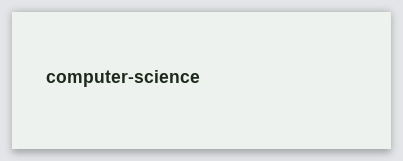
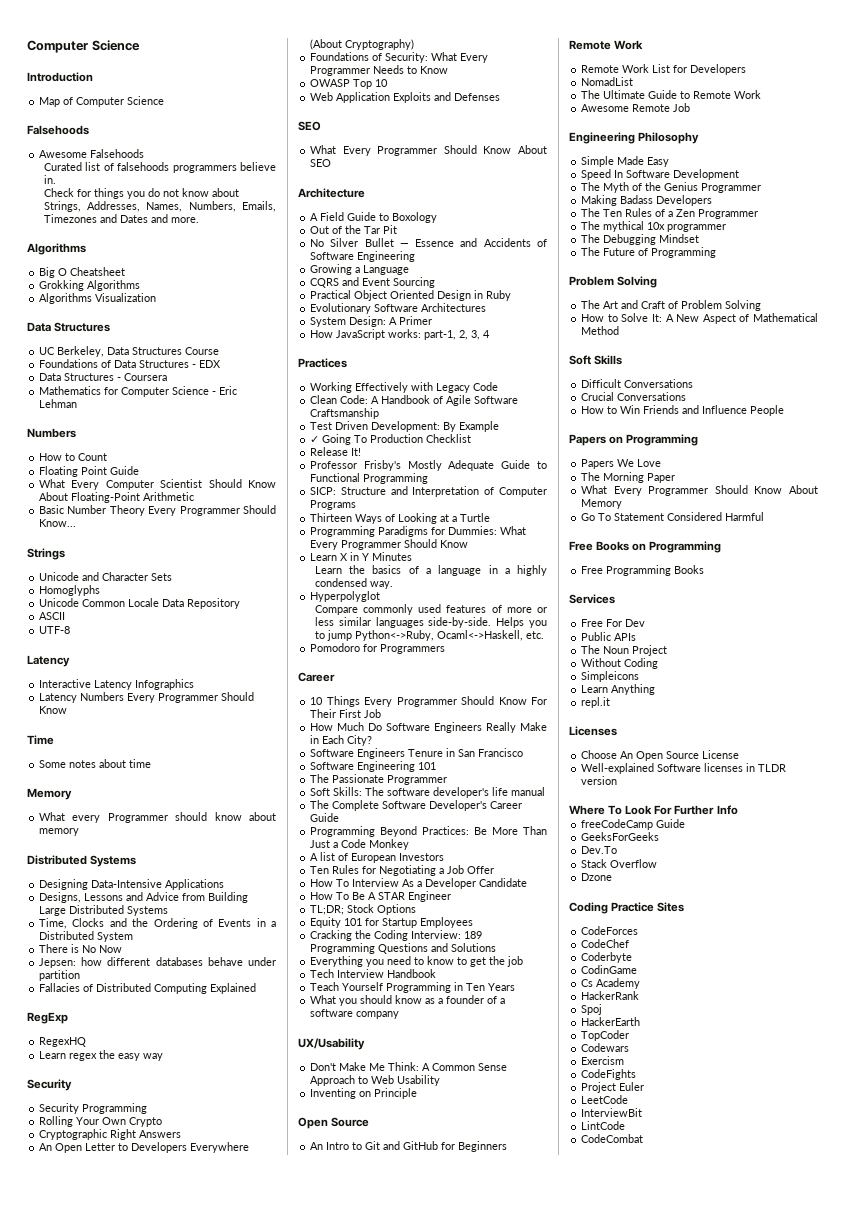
[46,70,200,87] computer-science -> [27,40,140,53] [27,72,93,82] [39,96,165,107] [27,125,89,135] [39,149,145,158] [43,162,276,173] [43,175,56,184] [43,188,239,199] [43,201,276,212] [43,214,199,223] [27,243,86,255] [39,267,126,278] [39,280,141,291] [39,293,157,304] [27,322,111,332] [39,346,220,357] [39,359,222,368] [39,373,168,381] [39,386,238,397] [39,399,78,408] [27,428,76,438] [39,453,108,461] [39,466,140,477] [39,479,276,490] [39,492,195,503] [39,505,276,516] [39,519,77,527] [27,548,65,560] [39,572,173,581] [39,585,101,596] [39,598,241,609] [39,612,66,620] [39,626,71,634] [27,655,70,667] [39,679,195,690] [39,692,255,703] [39,706,68,714] [27,735,54,745] [39,759,152,768] [27,788,72,800] [39,812,276,823] [39,828,80,836] [27,855,137,867] [39,879,225,890] [39,892,249,903] [39,905,169,916] [39,918,277,929] [39,931,134,942] [39,944,123,953] [39,957,276,968] [39,970,81,981] [39,983,257,994] [27,1012,68,1024] [39,1037,87,1047] [39,1050,164,1061] [27,1079,72,1091] [39,1103,148,1114] [39,1116,163,1127] [39,1129,182,1140] [39,1142,250,1153] [310,39,415,50] [310,52,489,63] [310,65,449,76] [310,79,389,89] [310,92,501,103] [298,121,321,131] [310,145,547,156] [310,159,332,167] [298,188,365,198] [310,212,438,223] [310,225,398,234] [310,238,547,247] [310,251,416,262] [310,264,410,275] [310,277,436,288] [310,290,512,301] [310,303,487,314] [310,316,433,327] [310,329,491,340] [298,358,347,368] [310,382,499,393] [310,395,519,406] [310,408,380,419] [310,421,500,432] [310,434,472,445] [310,447,362,456] [310,460,547,471] [310,473,429,484] [310,486,547,497] [310,500,357,510] [310,513,491,524] [310,526,527,537] [310,539,469,550] [310,552,413,561] [314,565,547,576] [314,578,393,589] [310,591,381,602] [314,604,547,615] [314,617,547,628] [314,630,544,641] [310,643,446,654] [298,672,335,682] [310,696,547,707] [310,709,382,718] [310,722,547,733] [310,735,373,746] [310,748,524,759] [310,761,437,772] [310,774,448,785] [310,787,546,798] [310,800,523,811] [310,813,340,822] [310,826,547,837] [310,839,410,850] [310,852,445,863] [310,865,495,876] [310,878,528,889] [310,891,452,902] [310,904,417,915] [310,917,474,928] [310,930,483,941] [310,943,497,954] [310,956,524,967] [310,969,437,978] [310,982,516,993] [310,995,506,1006] [310,1009,400,1019] [298,1038,365,1050] [310,1062,508,1071] [310,1075,441,1086] [310,1088,418,1099] [298,1117,370,1129] [310,1141,508,1152] [569,40,644,50] [581,64,747,75] [581,77,634,86] [581,90,762,99] [581,103,691,112] [569,132,700,144] [581,156,670,167] [581,169,740,180] [581,182,762,193] [581,195,713,206] [581,208,759,219] [581,221,727,232] [581,234,700,245] [581,247,717,258] [569,276,658,288] [581,300,762,311] [581,313,818,324] [581,326,620,335] [569,355,623,365] [581,379,694,388] [581,392,687,401] [581,405,785,416] [569,434,699,446] [581,459,662,469] [581,472,676,483] [581,485,818,496] [581,499,623,509] [581,512,765,521] [569,541,722,553] [581,565,705,576] [569,594,615,604] [581,619,646,627] [581,632,637,641] [581,645,668,656] [581,658,659,669] [581,671,640,682] [581,684,656,695] [581,697,611,708] [569,726,617,736] [581,750,740,761] [581,763,787,774] [581,776,618,785] [569,805,738,815] [581,819,686,830] [581,832,660,841] [581,846,618,854] [581,859,658,868] [581,873,613,881] [569,902,685,914] [581,926,639,935] [581,939,630,948] [581,952,633,963] [581,965,638,974] [581,978,641,989] [581,991,640,1000] [581,1004,603,1015] [581,1017,641,1026] [581,1030,630,1041] [581,1043,630,1052] [581,1056,625,1065] [581,1069,637,1080] [581,1082,645,1093] [581,1095,629,1104] [581,1108,643,1117] [581,1121,626,1130] [581,1134,644,1143] Computer Science // Introduction // Map of Computer Science // Falsehoods // Awesome Falsehoods // Curated list of falsehoods programmers believe in. // Check for things you do not know about Strings, Addresses, Names, Numbers, Emails, Timezones and Dates and more. // Algorithms // Big O Cheatsheet // Grokking Algorithms // Algorithms Visualization // Data Structures // UC Berkeley, Data Structures Course // Foundations of Data Structures - EDX // Data Structures - Coursera // Mathematics for Computer Science - Eric Lehman // Numbers // How to Count // Floating Point Guide // What Every Computer Scientist Should Know About Floating-Point Arithmetic // Basic Number Theory Every Programmer Should Know... // Strings // Unicode and Character Sets // Homoglyphs // Unicode Common Locale Data Repository // ASCII // UTF-8 // Latency // Interactive Latency Infographics // Latency Numbers Every Programmer Should Know // Time // Some notes about time // Memory // What every Programmer should know about memory // Distributed Systems // Designing Data-Intensive Applications // Designs, Lessons and Advice from Building Large Distributed Systems // Time, Clocks and the Ordering of Events in a Distributed System // There is No Now // Jepsen: how different databases behave under partition // Fallacies of Distributed Computing Explained // RegExp // RegexHQ // Learn regex the easy way // Security // Security Programming // Rolling Your Own Crypto // Cryptographic Right Answers // An Open Letter to Developers Everywhere (About Cryptography) // Foundations of Security: What Every Programmer Needs to Know // OWASP Top 10 // Web Application Exploits and Defenses // SEO // What Every Programmer Should Know About SEO // Architecture // A Field Guide to Boxology // Out of the Tar Pit // No Silver Bullet — Essence and Accidents of Software Engineering // Growing a Language // CQRS and Event Sourcing // Practical Object Oriented Design in Ruby // Evolutionary Software Architectures // System Design: A Primer // How JavaScript works: part-1, 2, 3, 4 // Practices // Working Effectively with Legacy Code // Clean Code: A Handbook of Agile Software Craftsmanship // Test Driven Development: By Example // ✓ Going To Production Checklist // Release It! // Professor Frisby's Mostly Adequate Guide to Functional Programming // SICP: Structure and Interpretation of Computer Programs // Thirteen Ways of Looking at a Turtle // Programming Paradigms for Dummies: What Every Programmer Should Know // Learn X in Y Minutes // Learn the basics of a language in a highly condensed way. // Hyperpolyglot // Compare commonly used features of more or less similar languages side-by-side. Helps you to jump Python<->Ruby, Ocaml<->Haskell, etc. // Pomodoro for Programmers // Career // 10 Things Every Programmer Should Know For Their First Job // How Much Do Software Engineers Really Make in Each City? // Software Engineers Tenure in San Francisco // Software Engineering 101 // The Passionate Programmer // Soft Skills: The software developer's life manual // The Complete Software Developer's Career Guide // Programming Beyond Practices: Be More Than Just a Code Monkey // A list of European Investors // Ten Rules for Negotiating a Job Offer // How To Interview As a Developer Candidate // How To Be A STAR Engineer // TL;DR; Stock Options // Equity 101 for Startup Employees // Cracking the Coding Interview: 189 Programming Questions and Solutions // Everything you need to know to get the job // Tech Interview Handbook // Teach Yourself Programming in Ten Years // What you should know as a founder of a software company // UX/Usability // Don't Make Me Think: A Common Sense Approach to Web Usability // Inventing on Principle // Open Source // An Intro to Git and GitHub for Beginners // Remote Work // Remote Work List for Developers // NomadList // The Ultimate Guide to Remote Work // Awesome Remote Job // Engineering Philosophy // Simple Made Easy // Speed In Software Development // The Myth of the Genius Programmer // Making Badass Developers // The Ten Rules of a Zen Programmer // The mythical 10x programmer // The Debugging Mindset // The Future of Programming // Problem Solving // The Art and Craft of Problem Solving // How to Solve It: A New Aspect of Mathematical Method // Soft Skills // Difficult Conversations // Crucial Conversations // How to Win Friends and Influence People // Papers on Programming // Papers We Love // The Morning Paper // What Every Programmer Should Know About Memory // Go To Statement Considered Harmful // Free Books on Programming // Free Programming Books // Services // Free For Dev // Public APIs // The Noun Project // Without Coding // Simpleicons // Learn Anything // repl.it // Licenses // Choose An Open Source License // Well-explained Software licenses in TLDR version // Where To Look For Further Info // freeCodeCamp Guide // GeeksForGeeks // Dev.To // Stack Overflow // Dzone // Coding Practice Sites // CodeForces // CodeChef // Coderbyte // CodinGame // Cs Academy // HackerRank // Spoj // HackerEarth // TopCoder // Codewars // Exercism // CodeFights // Project Euler // LeetCode // InterviewBit // LintCode // CodeCombat

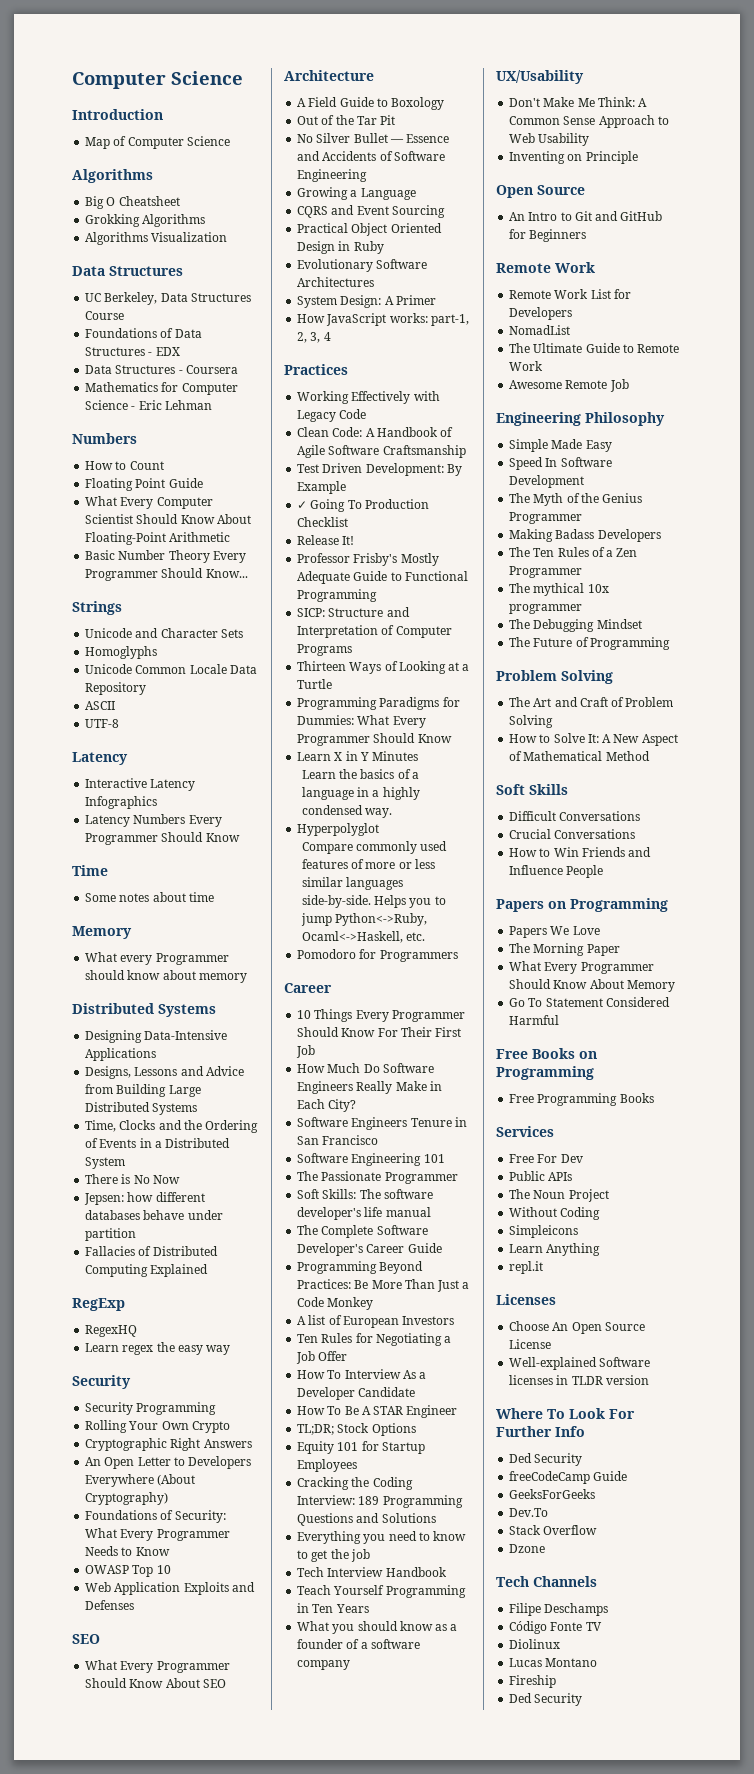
[27,125,89,135] [39,149,145,158] [43,162,276,173] [43,175,56,184] [43,188,239,199] [43,201,276,212] [43,214,199,223] // Falsehoods // Awesome Falsehoods // Curated list of falsehoods programmers believe in. // Check for things you do not know about Strings, Addresses, Names, Numbers, Emails, Timezones and Dates and more. -> (230, 141) none
(738, 810) none -> [509,1453,583,1466] // Ded Security
[569,902,685,914] [581,926,639,935] [581,939,630,948] [581,952,633,963] [581,965,638,974] [581,978,641,989] [581,991,640,1000] [581,1004,603,1015] [581,1017,641,1026] [581,1030,630,1041] [581,1043,630,1052] [581,1056,625,1065] [581,1069,637,1080] [581,1082,645,1093] [581,1095,629,1104] [581,1108,643,1117] [581,1121,626,1130] [581,1134,644,1143] Coding Practice Sites // CodeForces // CodeChef // Coderbyte // CodinGame // Cs Academy // HackerRank // Spoj // HackerEarth // TopCoder // Codewars // Exercism // CodeFights // Project Euler // LeetCode // InterviewBit // LintCode // CodeCombat -> [496,1576,597,1587] [509,1603,609,1616] [509,1621,602,1634] [509,1639,561,1649] [509,1658,598,1667] [509,1675,557,1688] [509,1693,583,1706] Tech Channels // Filipe Deschamps // Código Fonte TV // Diolinux // Lucas Montano // Fireship // Ded Security

